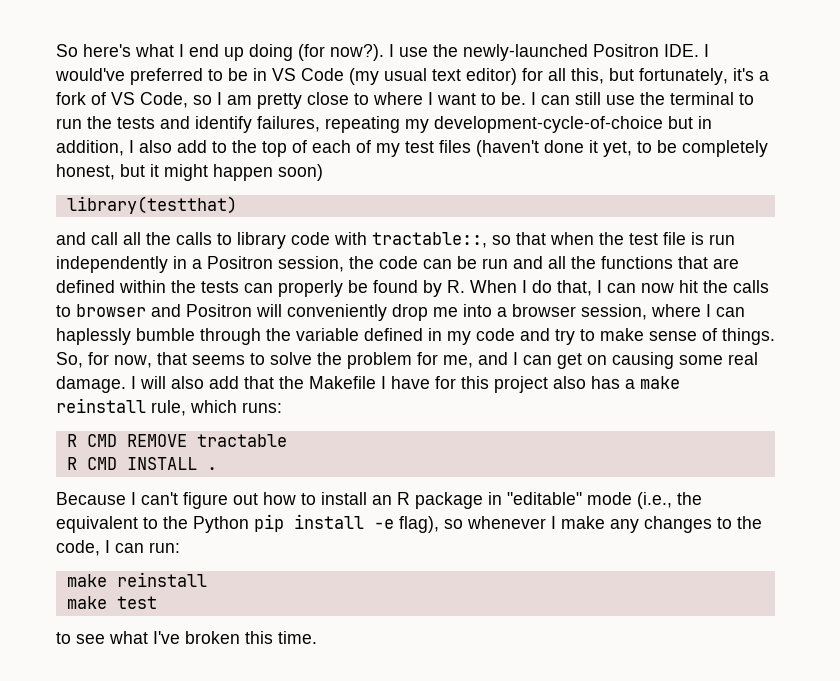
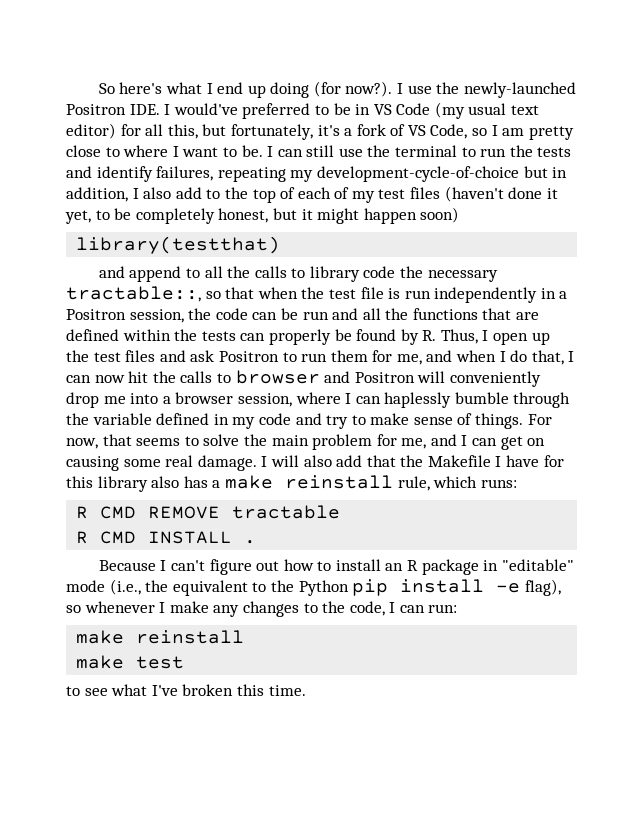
[91,232,118,245] call -> [129,266,200,282] append to
[334,232,367,245] with -> [400,266,498,282] the necessary
[470,280,517,293] When -> [440,329,550,345] [66,350,497,365] Thus, I open up the test files and ask Positron to run them for me, and when
[56,352,109,368] So, for -> [527,414,552,425] For
(342, 358) none -> [271,435,309,446] main
[494,376,548,393] project -> [97,476,148,492] library

